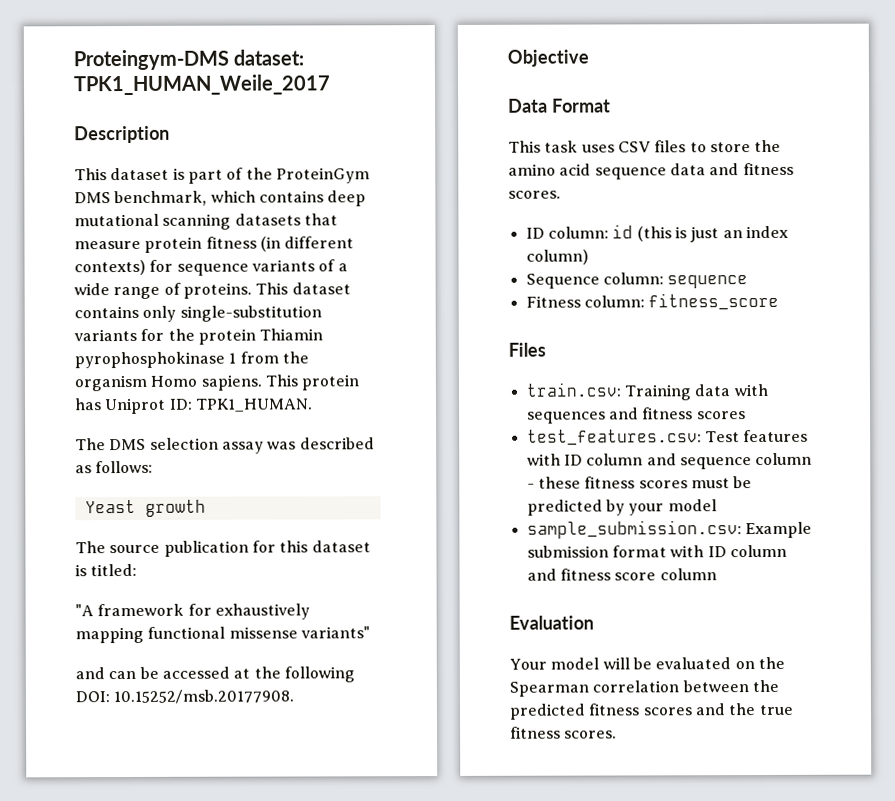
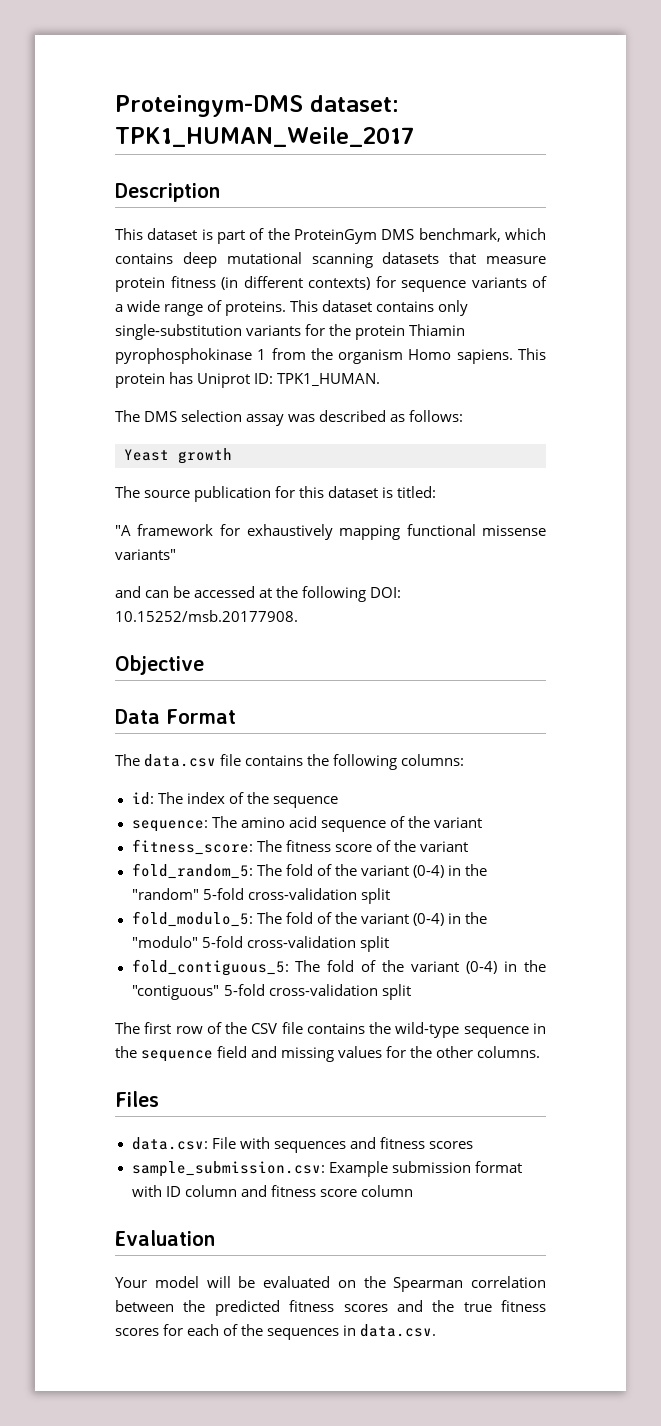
[508,139,782,153] [508,162,794,180] [508,190,561,199] [525,224,789,243] [525,249,589,265] [525,272,749,289] [525,292,780,311] [508,342,546,357] [525,382,731,401] This task uses CSV files to store the amino acid sequence data and fitness scores. // ID column: id (this is just an index column) // Sequence column: sequence // Fitness column: fitness_score // Files // train.csv: Training data -> [115,754,465,770] [131,792,338,808] [131,816,482,832] [131,839,468,855] [131,863,487,879] [131,888,390,904] [131,911,487,927] [131,936,389,952] [131,959,546,976] [131,984,411,1000] [115,1022,546,1038] [115,1046,541,1062] [115,1091,159,1107] [131,1137,236,1150] The data.csv file contains the following columns: // id: The index of the sequence // sequence: The amino acid sequence of the variant // fitness_score: The fitness score of the variant // fold_random_5: The fold of the variant (0-4) in the "random" 5-fold cross-validation split // fold_modulo_5: The fold of the variant (0-4) in the "modulo" 5-fold cross-validation split // fold_contiguous_5: The fold of the variant (0-4) in the "contiguous" 5-fold cross-validation split // The first row of the CSV file contains the wild-type sequence in the sequence field and missing values for the other columns. // Files // data.csv: File
[526,429,809,446] [526,452,813,470] [526,476,753,489] [526,499,717,516] // test_features.csv: Test features with ID column and sequence column - these fitness scores must be predicted by your model -> (473, 1145) none
[564,730,618,739] scores. -> [115,1324,437,1340] scores for each of the sequences in data.csv.

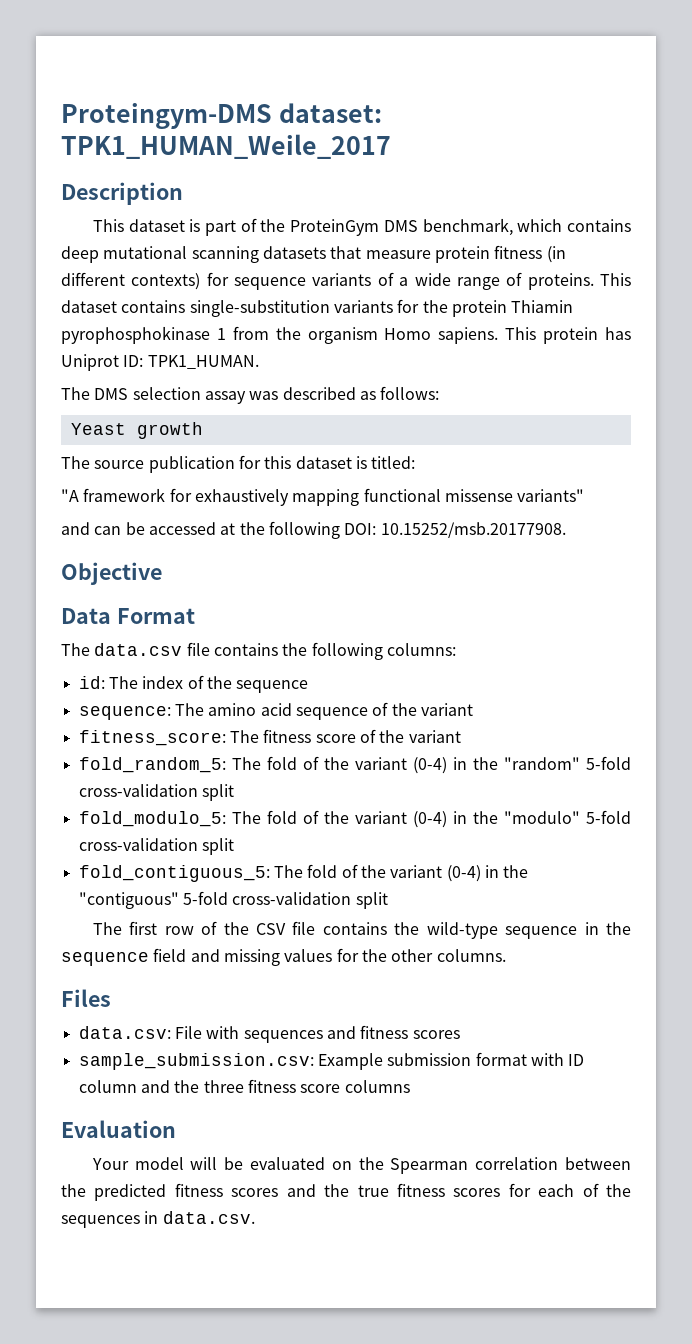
[438,300,469,316] only -> (186, 306) none
[270,1185,413,1197] fitness score column -> [174,1079,410,1093] the three fitness score columns

